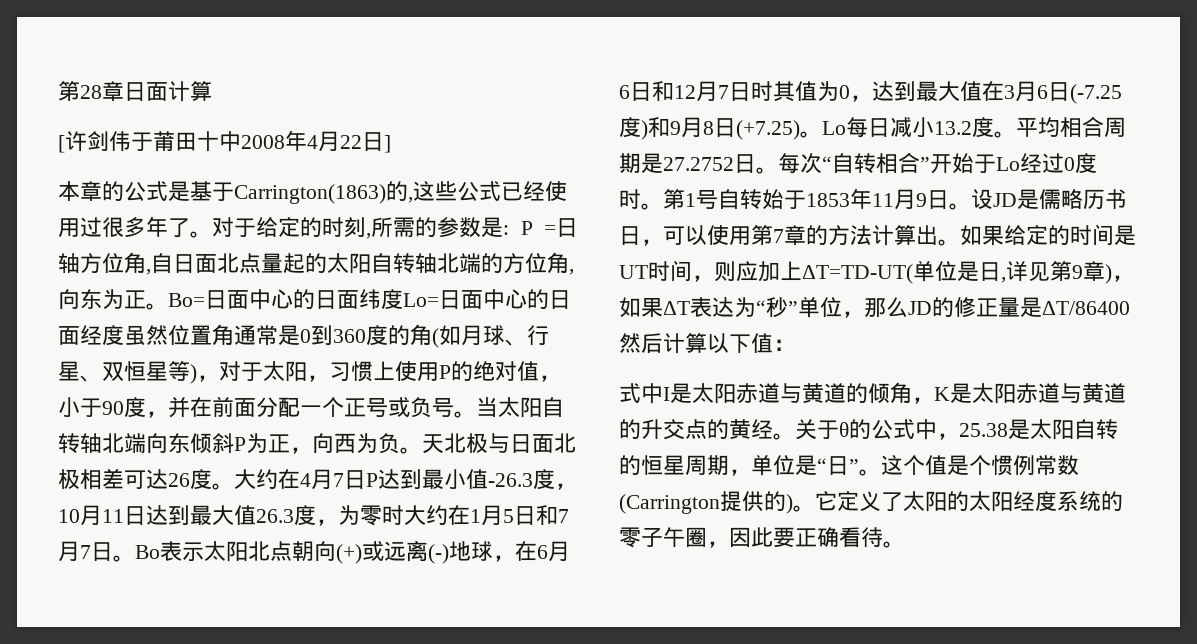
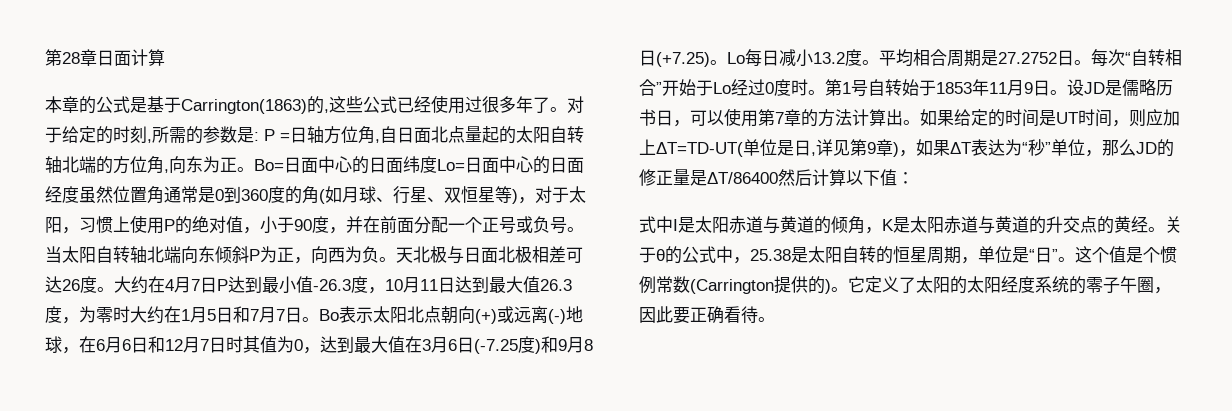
[58,130,391,153] // [许剑伟于莆田十中2008年4月22日] -> (165, 57) none

